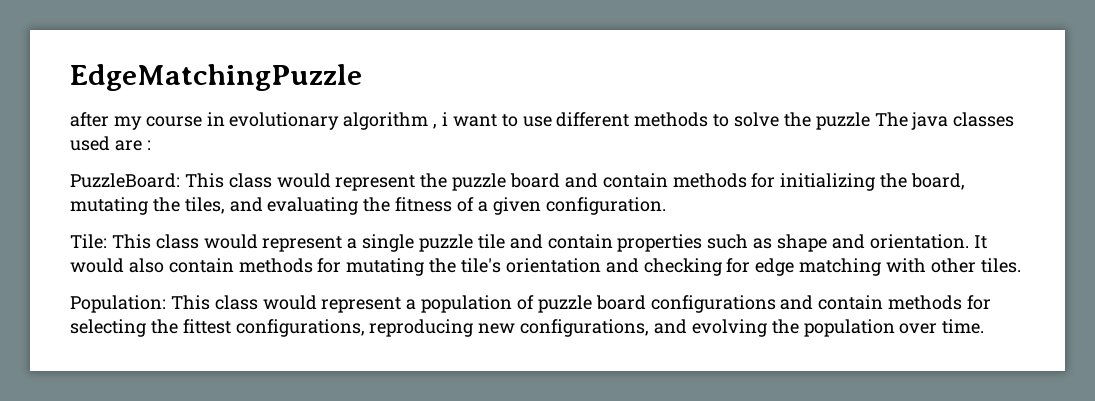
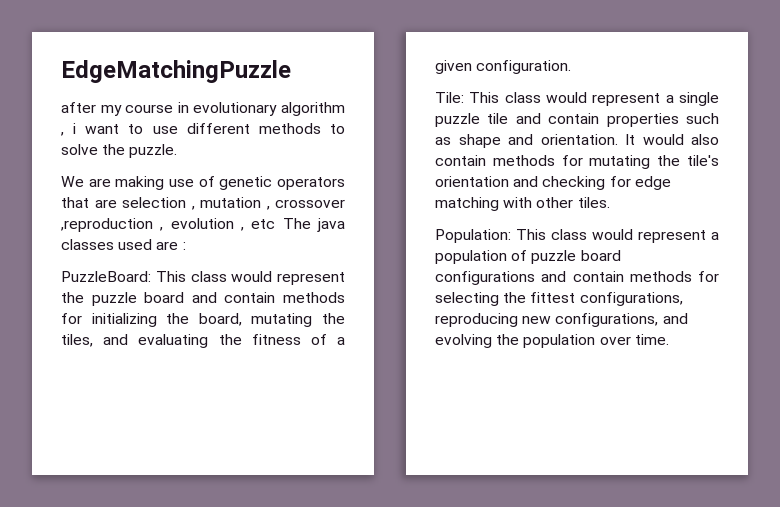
[815,112,870,130] puzzle -> [129,144,178,158] [61,176,345,190] [61,197,345,210] [60,218,276,232] puzzle. // We are making use of genetic operators that are selection , mutation , crossover ,reproduction , evolution , etc

